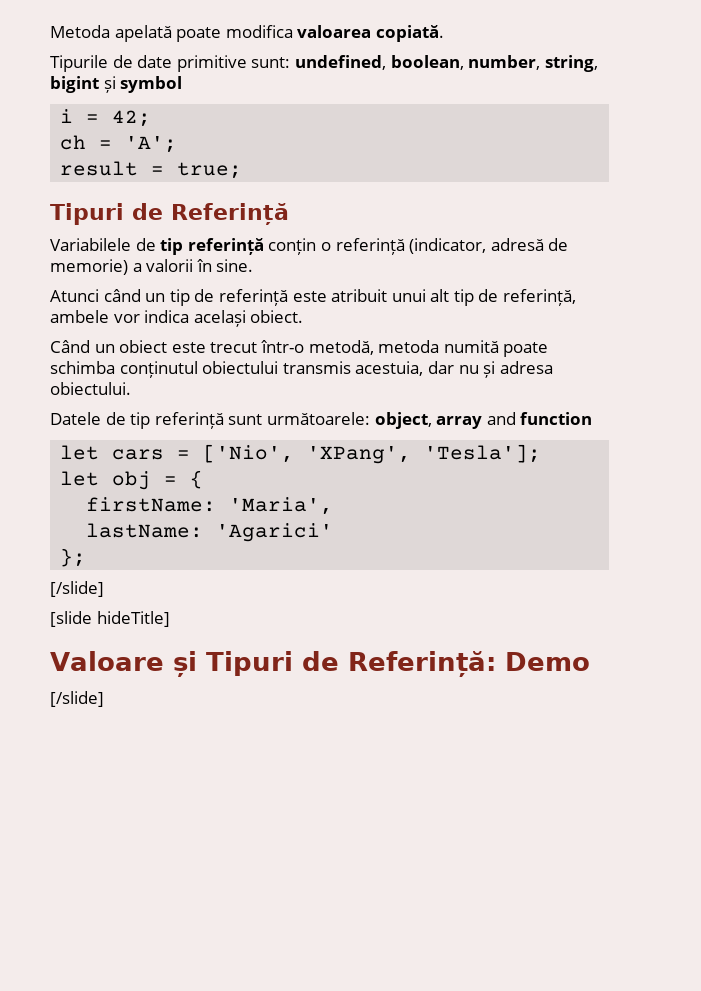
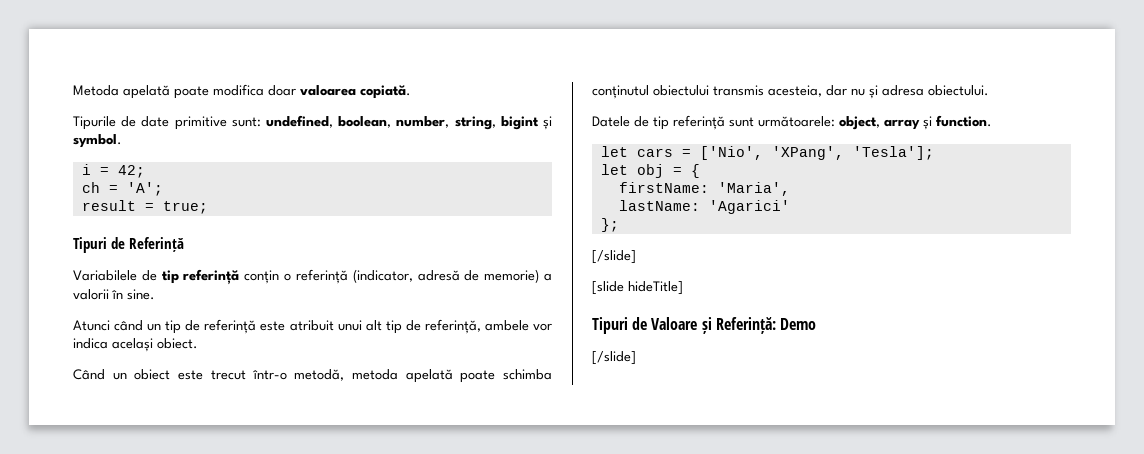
(293, 31) none -> [268,85,296,96] doar
[120,76,183,93] symbol -> [73,134,122,148] symbol.
[443,340,499,353] numită -> [405,369,453,383] apelată
[355,361,424,376] acestuia, -> [768,85,822,97] acesteia,
[486,412,593,425] and function -> [923,115,992,130] și function.
[50,651,339,677] Valoare și Tipuri de -> [592,317,712,334] Tipuri de Valoare și

